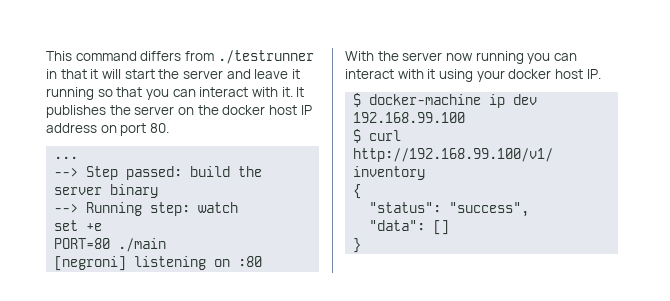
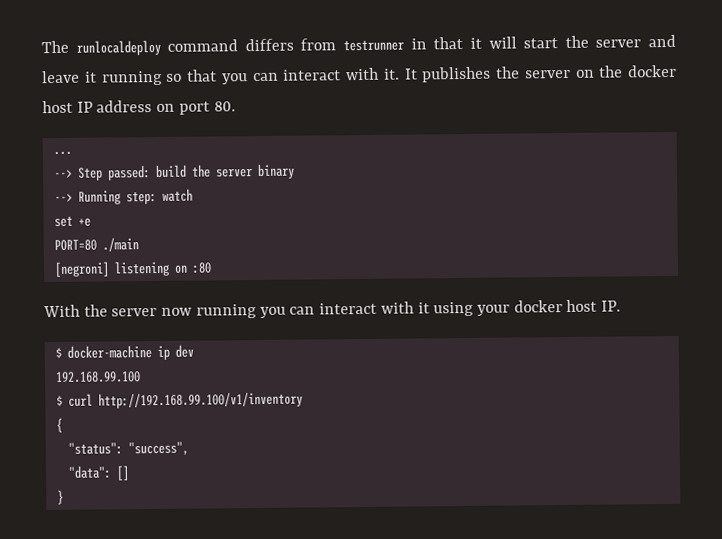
[46,51,72,61] This -> [41,39,161,56] The runlocaldeploy
[217,50,314,64] ./testrunner -> [343,39,405,52] testrunner

